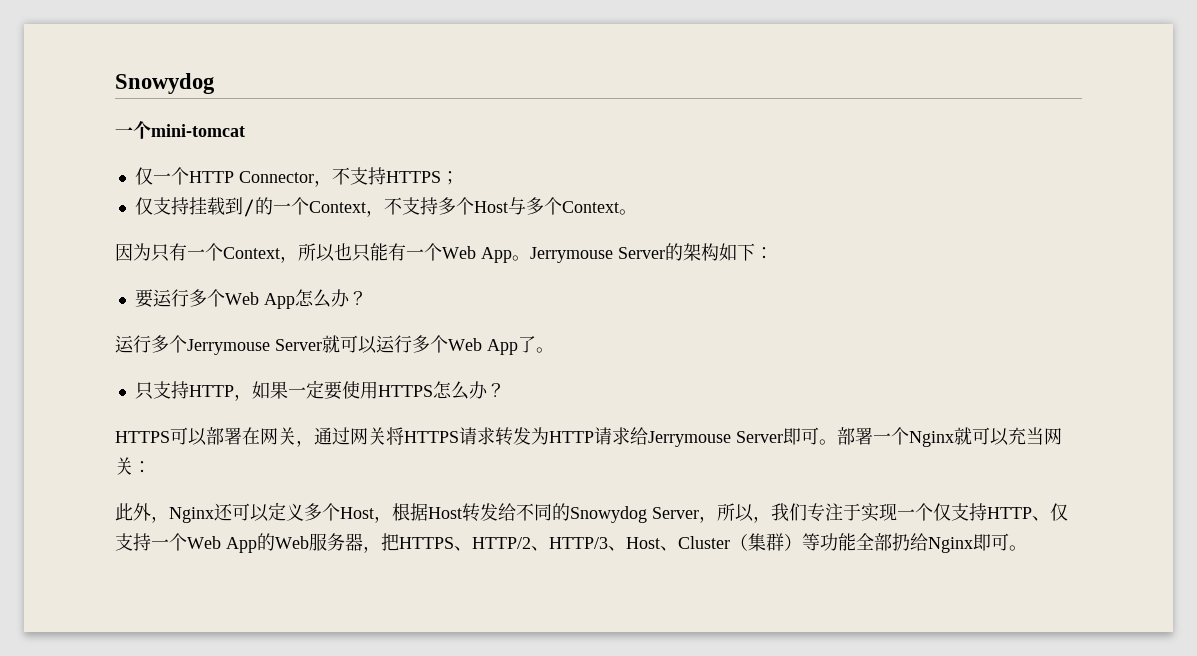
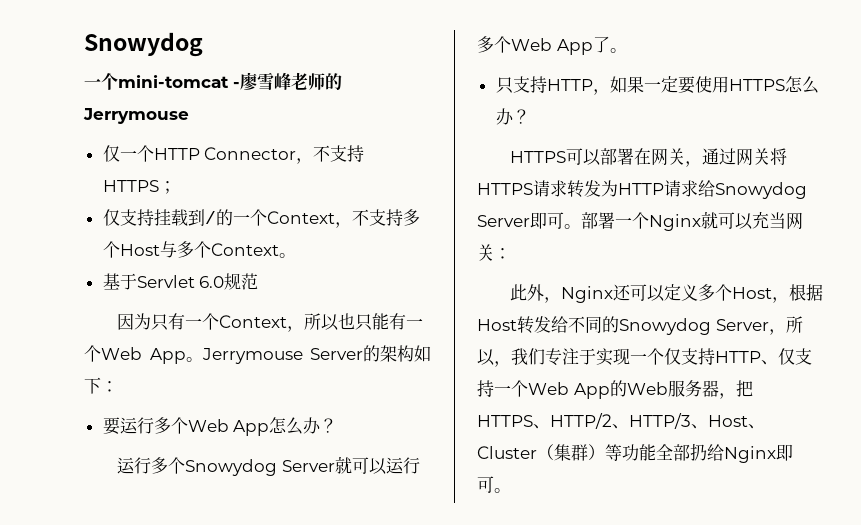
(245, 130) none -> [232,72,342,90] [83,108,189,124] -廖雪峰老师的Jerrymouse
(637, 212) none -> [102,273,259,290] // 基于Servlet 6.0规范
[187,339,270,355] Jerrymouse -> [185,459,278,476] Snowydog
[648,431,731,447] Jerrymouse -> [715,182,807,199] Snowydog

